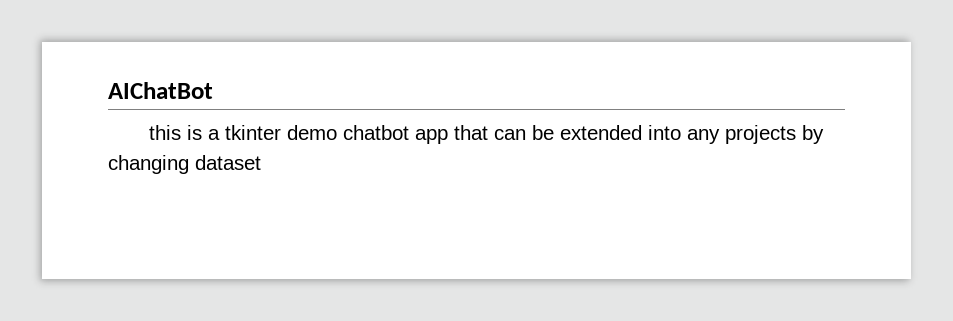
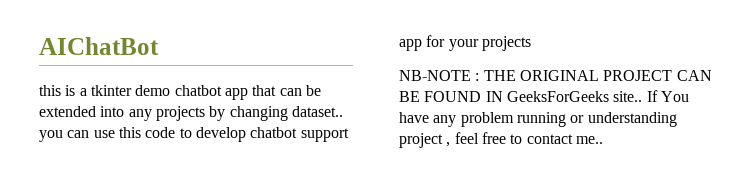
[195,155,261,170] dataset -> [291,106,343,117] [39,127,349,142] [399,35,531,51] [399,70,712,81] [399,90,689,102] [399,112,677,127] [399,132,603,148] dataset.. you can use this code to develop chatbot support app for your projects // NB-NOTE : THE ORIGINAL PROJECT CAN BE FOUND IN GeeksForGeeks site.. If You have any problem running or understanding project , feel free to contact me..

